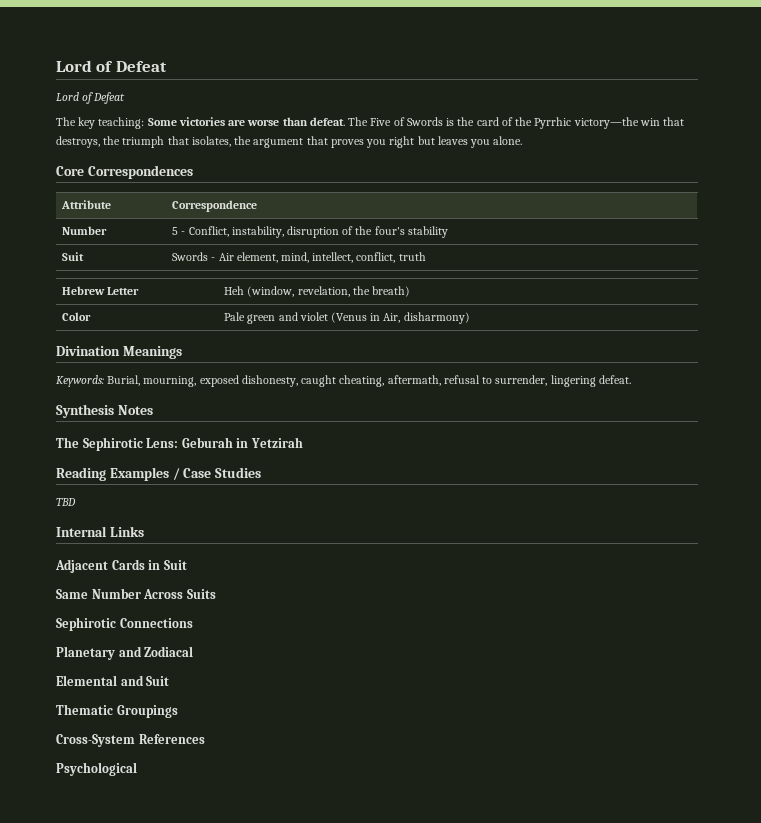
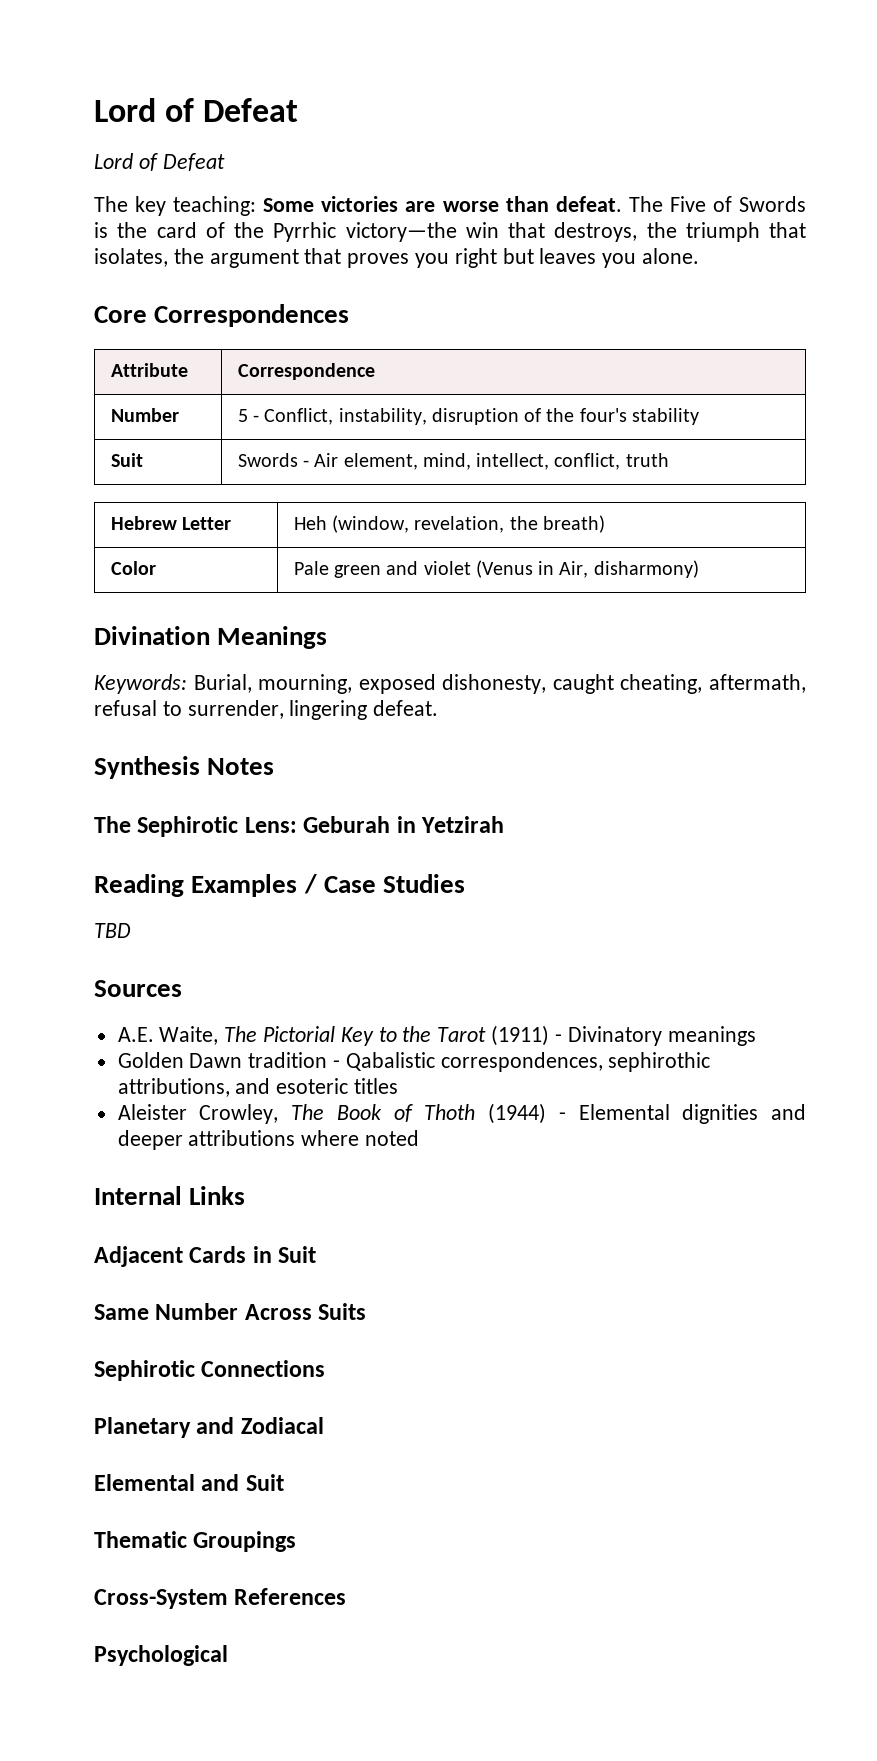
(76, 502) none -> [94,980,182,997] [117,1025,756,1046] [117,1052,711,1072] [117,1078,399,1097] [117,1103,806,1124] [117,1130,420,1150] // Sources // A.E. Waite, The Pictorial Key to the Tarot (1911) - Divinatory meanings // Golden Dawn tradition - Qabalistic correspondences, sephirothic attributions, and esoteric titles // Aleister Crowley, The Book of Thoth (1944) - Elemental dignities and deeper attributions where noted

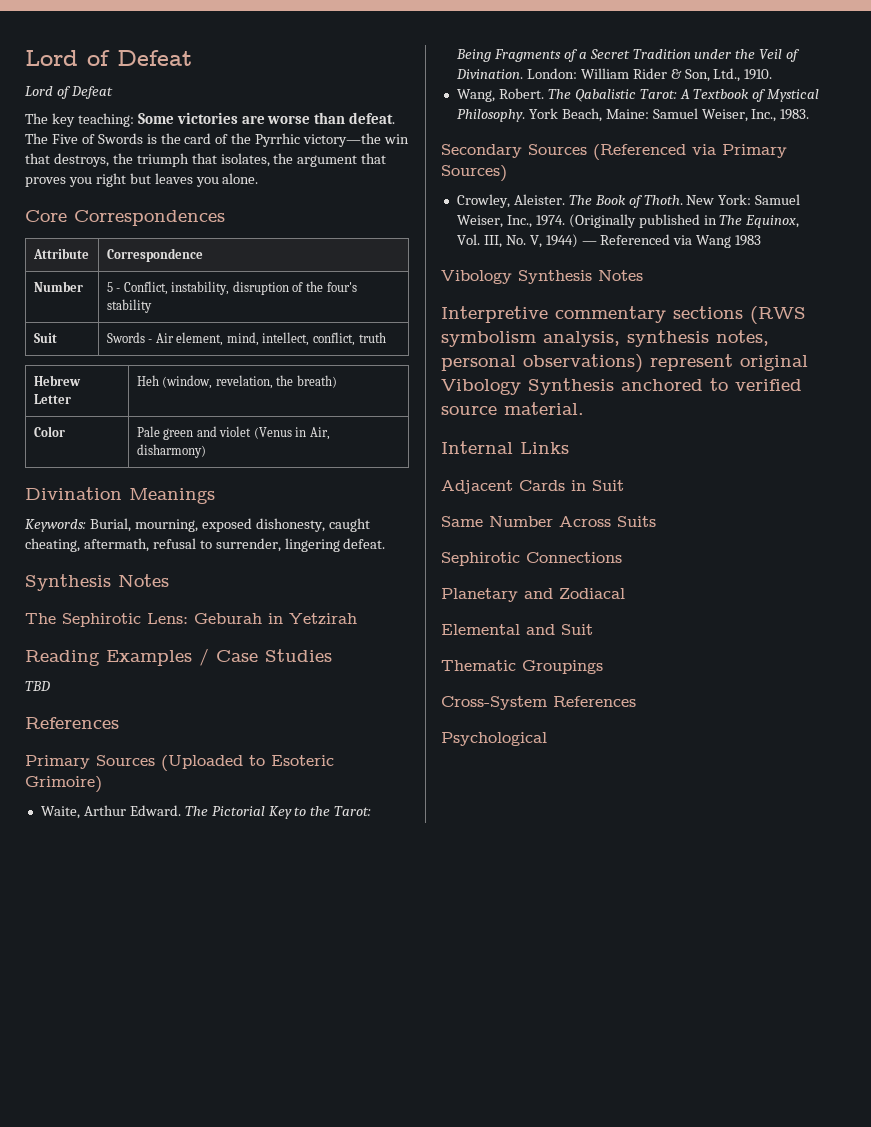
[94,980,182,997] [117,1026,219,1045] Sources // A.E. Waite, -> [25,717,119,729] [25,755,334,771] [25,776,102,793] [40,805,181,819] References // Primary Sources (Uploaded to Esoteric Grimoire) // Waite, Arthur Edward.
[437,1025,756,1046] [117,1052,711,1072] [117,1078,399,1097] [117,1103,806,1124] [117,1130,420,1150] Tarot (1911) - Divinatory meanings // Golden Dawn tradition - Qabalistic correspondences, sephirothic attributions, and esoteric titles // Aleister Crowley, The Book of Thoth (1944) - Elemental dignities and deeper attributions where noted -> [334,806,372,816] [455,49,801,62] [455,68,773,82] [456,88,820,102] [456,108,810,122] [441,144,787,160] [441,165,507,182] [456,194,801,208] [456,214,800,228] [456,234,762,248] [441,270,643,284] [441,306,806,324] [441,330,769,347] [441,354,808,373] [441,378,802,395] [441,402,584,415] Tarot: Being Fragments of a Secret Tradition under the Veil of Divination. London: William Rider & Son, Ltd., 1910. // Wang, Robert. The Qabalistic Tarot: A Textbook of Mystical Philosophy. York Beach, Maine: Samuel Weiser, Inc., 1983. // Secondary Sources (Referenced via Primary Sources) // Crowley, Aleister. The Book of Thoth. New York: Samuel Weiser, Inc., 1974. (Originally published in The Equinox, Vol. III, No. V, 1944) — Referenced via Wang 1983 // Vibology Synthesis Notes // Interpretive commentary sections (RWS symbolism analysis, synthesis notes, personal observations) represent original Vibology Synthesis anchored to verified source material.

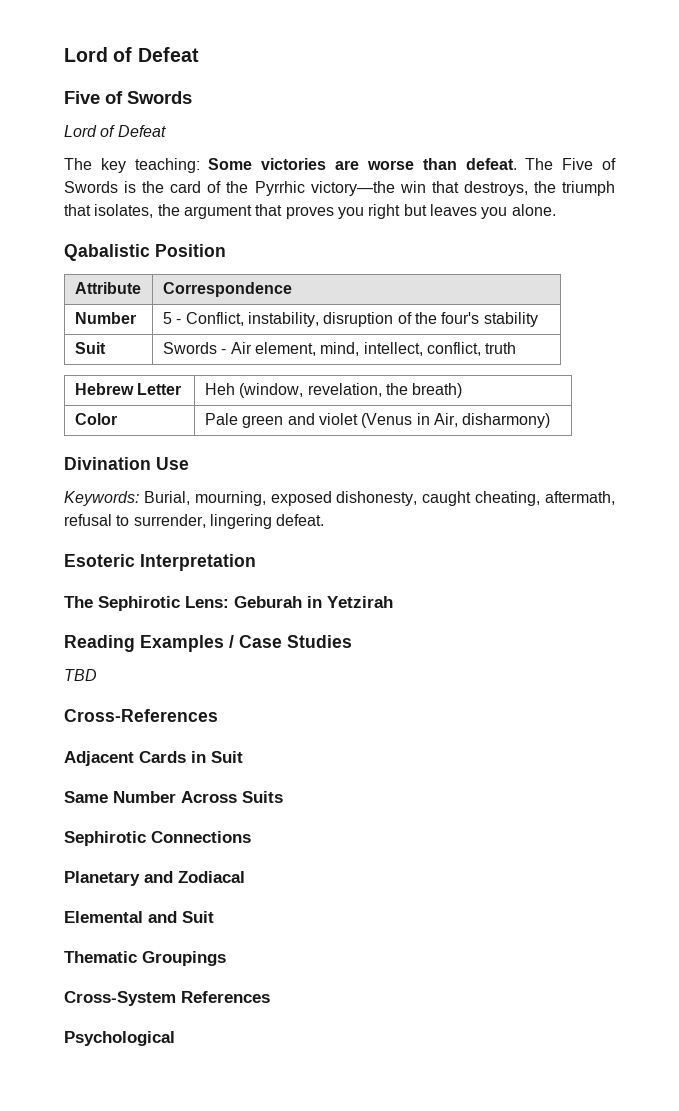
[25,50,192,66] Lord of Defeat -> [64,47,199,62] [64,91,192,104] Lord of Defeat // Five of Swords
[25,210,225,226] Core Correspondences -> [64,244,226,261] Qabalistic Position
[129,488,215,504] Meanings -> [156,457,189,470] Use
[25,574,169,591] Synthesis Notes -> [64,554,256,571] Esoteric Interpretation
[25,717,119,729] [25,755,334,771] [25,776,102,793] [40,805,372,819] [455,49,801,62] [455,68,773,82] [456,88,820,102] [456,108,810,122] [441,144,787,160] [441,165,507,182] [456,194,801,208] [456,214,800,228] [456,234,762,248] [441,270,643,284] [441,306,806,324] [441,330,769,347] [441,354,808,373] [441,378,802,395] [441,402,584,415] [441,441,569,454] References // Primary Sources (Uploaded to Esoteric Grimoire) // Waite, Arthur Edward. The Pictorial Key to the Tarot: Being Fragments of a Secret Tradition under the Veil of Divination. London: William Rider & Son, Ltd., 1910. // Wang, Robert. The Qabalistic Tarot: A Textbook of Mystical Philosophy. York Beach, Maine: Samuel Weiser, Inc., 1983. // Secondary Sources (Referenced via Primary Sources) // Crowley, Aleister. The Book of Thoth. New York: Samuel Weiser, Inc., 1974. (Originally published in The Equinox, Vol. III, No. V, 1944) — Referenced via Wang 1983 // Vibology Synthesis Notes // Interpretive commentary sections (RWS symbolism analysis, synthesis notes, personal observations) represent original Vibology Synthesis anchored to verified source material. // Internal Links -> [64,709,218,722] Cross-References

